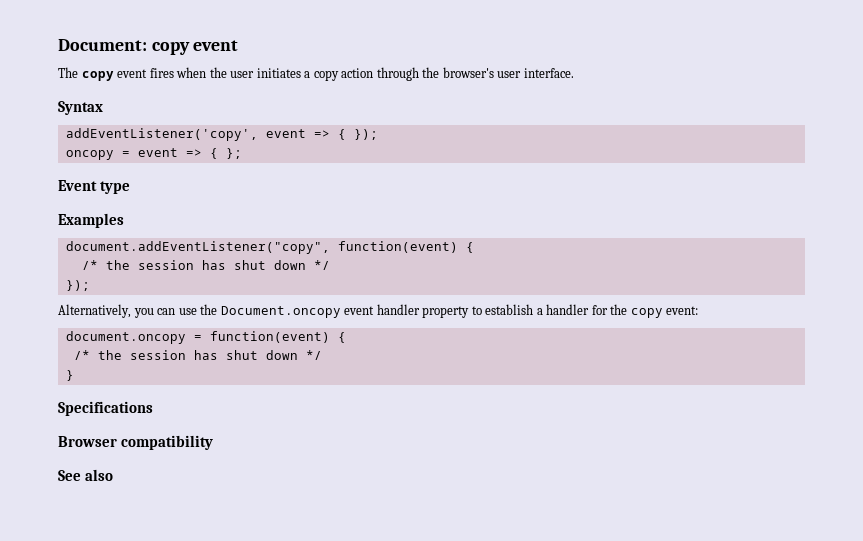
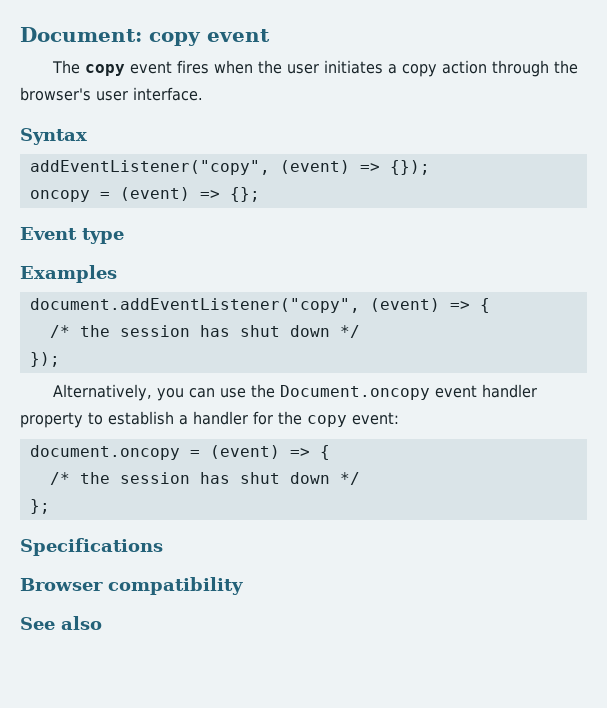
[65,128,378,141] [65,148,242,160] addEventListener('copy', event => { }); // oncopy = event => { }; -> [29,160,430,175] [29,187,260,202] addEventListener("copy", (event) => {}); // oncopy = (event) => {};
[337,241,458,253] function(event) -> [369,298,470,312] (event) =>
[209,331,346,343] [73,350,322,360] [65,370,74,381] function(event) { // /* the session has shut down */ // } -> [209,445,330,460] [49,472,360,485] [29,499,50,514] (event) => { // /* the session has shut down */ // };

